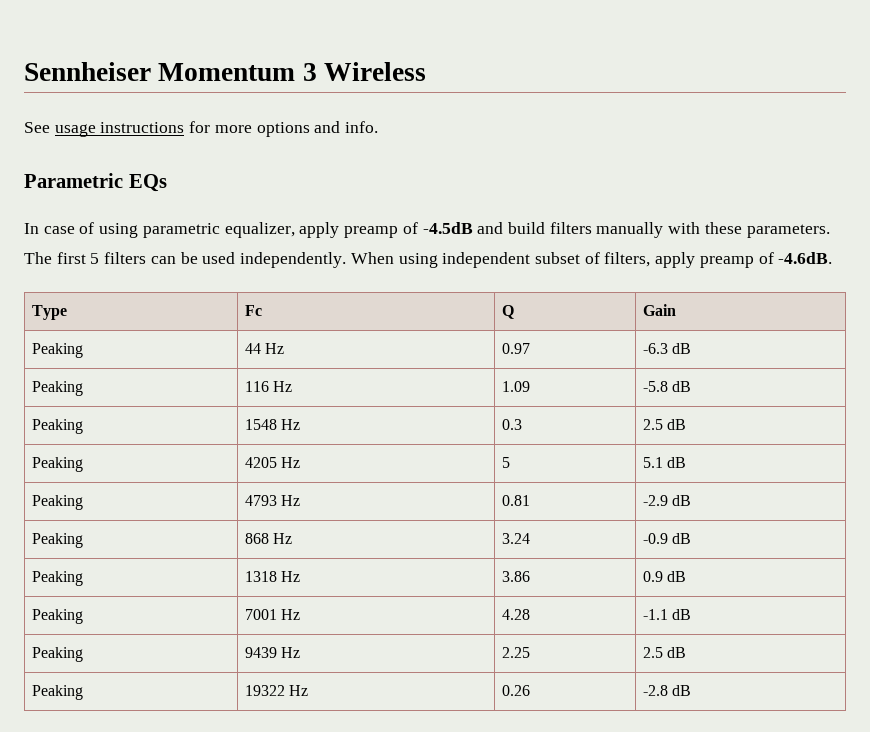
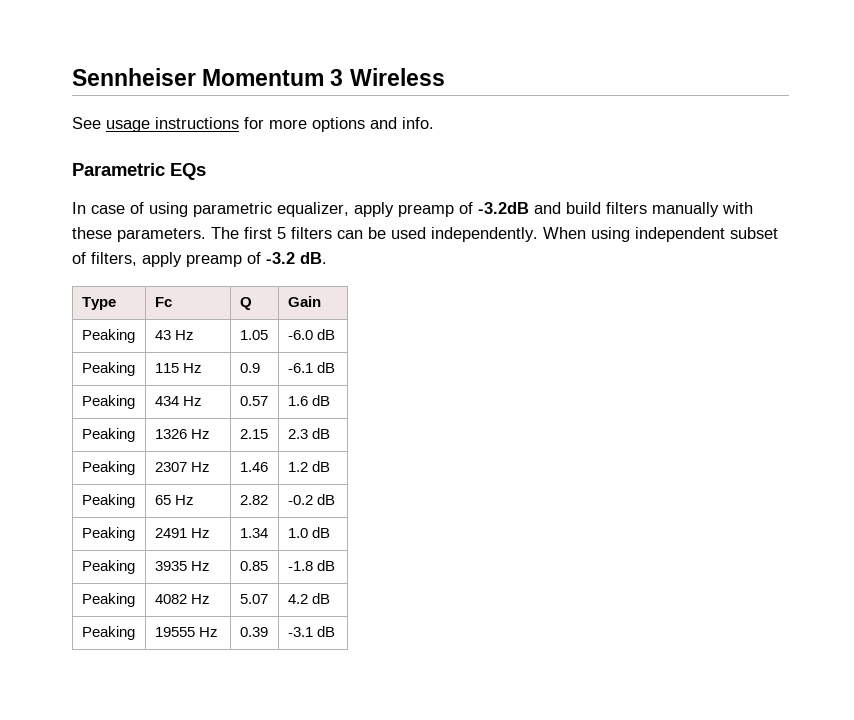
[422,222,473,234] -4.5dB -> [478,202,529,214] -3.2dB
[778,252,833,264] -4.6dB. -> [266,252,327,264] -3.2 dB.
[244,343,285,354] [501,343,530,354] [642,343,692,354] [31,381,83,396] [244,381,293,392] [501,381,530,392] [642,381,692,392] [31,419,83,434] [244,419,301,430] [501,419,522,430] [642,419,687,430] [31,457,83,472] [244,457,301,468] [501,457,510,468] [642,457,687,468] [31,495,83,510] [244,495,301,506] [501,495,530,506] [642,495,692,506] [31,533,83,548] [244,533,293,544] [501,533,530,544] [642,533,692,544] [31,571,83,586] [244,571,301,582] [501,571,530,582] [642,571,687,582] [31,609,83,624] [244,609,301,620] [501,609,530,620] [642,609,692,620] [31,647,83,662] [244,647,301,658] [501,647,530,658] [642,647,687,658] [31,685,83,700] [244,685,309,696] [501,685,530,696] [642,685,668,696] 44 Hz | 0.97 | -6.3 dB // Peaking | 116 Hz | 1.09 | -5.8 dB // Peaking | 1548 Hz | 0.3 | 2.5 dB // Peaking | 4205 Hz | 5 | 5.1 dB // Peaking | 4793 Hz | 0.81 | -2.9 dB // Peaking | 868 Hz | 3.24 | -0.9 dB // Peaking | 1318 Hz | 3.86 | 0.9 dB // Peaking | 7001 Hz | 4.28 | -1.1 dB // Peaking | 9439 Hz | 2.25 | 2.5 dB // Peaking | 19322 Hz | 0.26 | -2.8 -> [154,330,194,340] [239,330,268,340] [287,329,335,340] [81,362,135,376] [154,363,202,373] [239,363,260,373] [287,362,335,373] [81,395,135,409] [154,396,202,406] [239,396,268,406] [287,395,330,406] [81,428,135,442] [154,429,210,439] [239,429,268,439] [287,428,330,439] [81,461,135,475] [154,462,210,472] [239,462,268,472] [287,461,330,472] [81,494,135,508] [154,495,194,505] [239,495,268,505] [287,494,335,505] [81,527,135,541] [154,528,210,538] [239,528,268,538] [287,527,330,538] [81,560,135,574] [154,561,210,571] [239,561,268,571] [287,560,335,571] [81,593,135,607] [154,594,210,604] [239,594,268,604] [287,593,330,604] [81,626,135,640] [154,627,218,637] [239,627,268,637] [287,627,313,637] 43 Hz | 1.05 | -6.0 dB // Peaking | 115 Hz | 0.9 | -6.1 dB // Peaking | 434 Hz | 0.57 | 1.6 dB // Peaking | 1326 Hz | 2.15 | 2.3 dB // Peaking | 2307 Hz | 1.46 | 1.2 dB // Peaking | 65 Hz | 2.82 | -0.2 dB // Peaking | 2491 Hz | 1.34 | 1.0 dB // Peaking | 3935 Hz | 0.85 | -1.8 dB // Peaking | 4082 Hz | 5.07 | 4.2 dB // Peaking | 19555 Hz | 0.39 | -3.1

